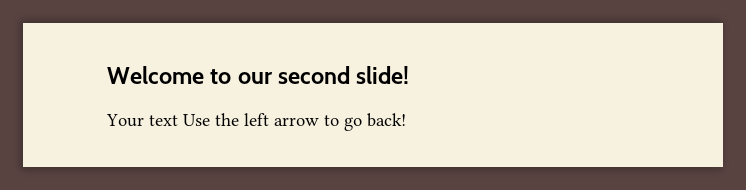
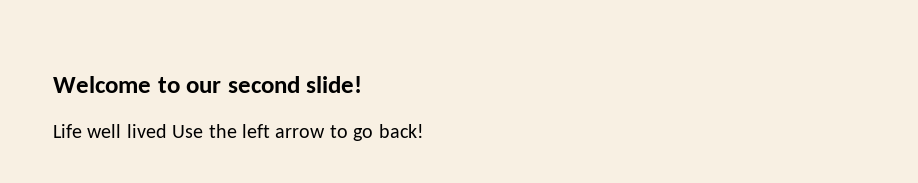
[106,114,178,127] Your text -> [53,124,167,138] Life well lived

